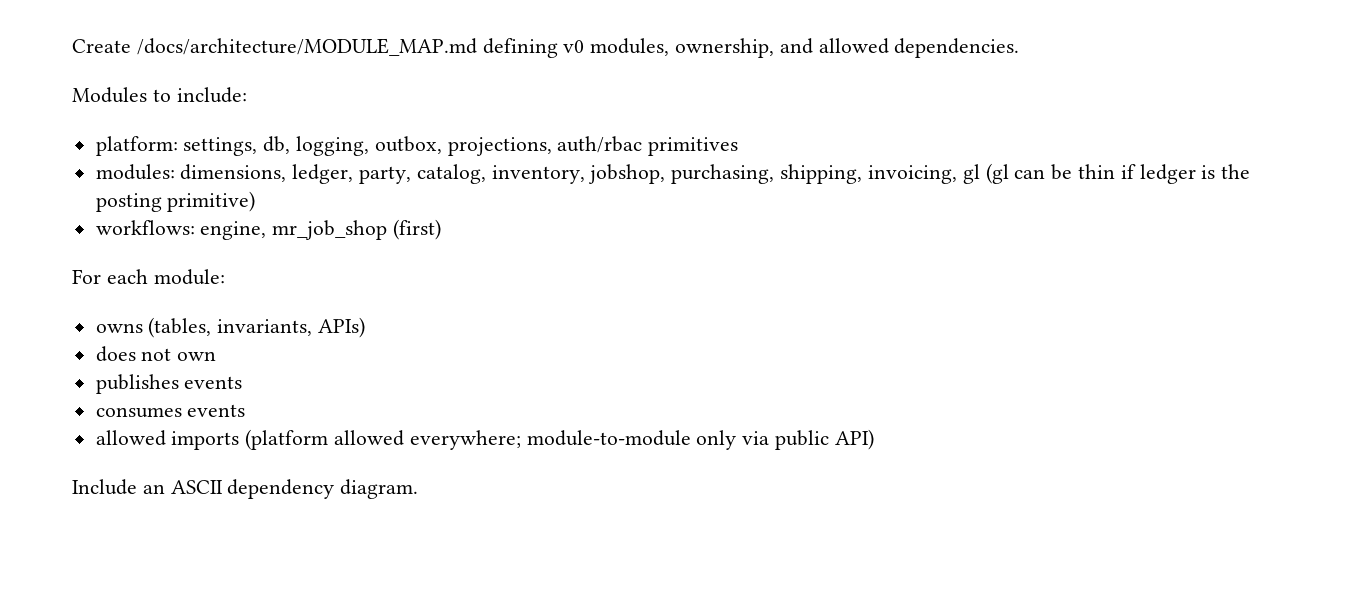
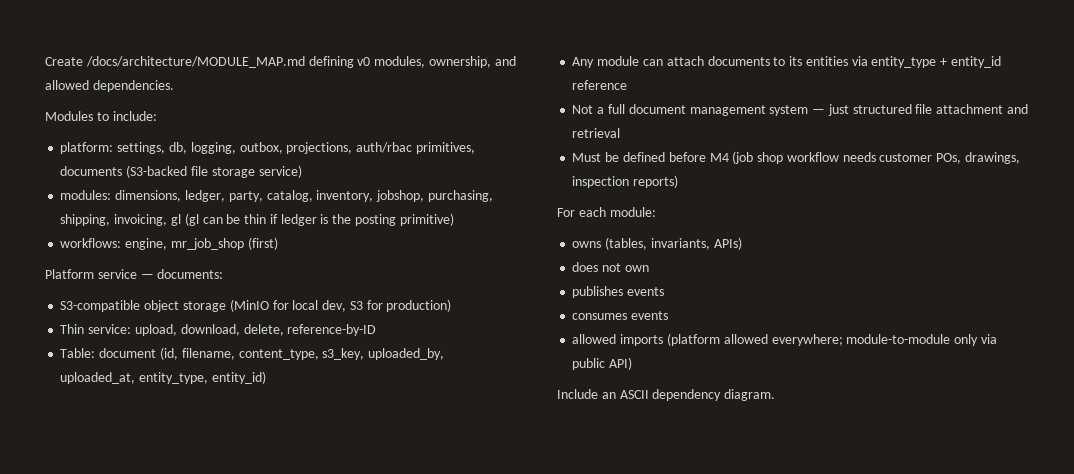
[648,137,739,156] primitives -> [415,142,475,154] [60,165,302,178] primitives, documents (S3-backed file storage service)
(442, 229) none -> [45,269,224,279] [60,299,452,312] [60,324,377,336] [60,347,445,360] [60,371,266,384] [572,56,1001,68] [572,80,628,90] [572,104,1028,116] [572,128,621,138] [572,151,1020,164] [572,175,679,188] // Platform service — documents: // S3-compatible object storage (MinIO for local dev, S3 for production) // Thin service: upload, download, delete, reference-by-ID // Table: document (id, filename, content_type, s3_key, uploaded_by, uploaded_at, entity_type, entity_id) // Any module can attach documents to its entities via entity_type + entity_id reference // Not a full document management system — just structured file attachment and retrieval // Must be defined before M4 (job shop workflow needs customer POs, drawings, inspection reports)

